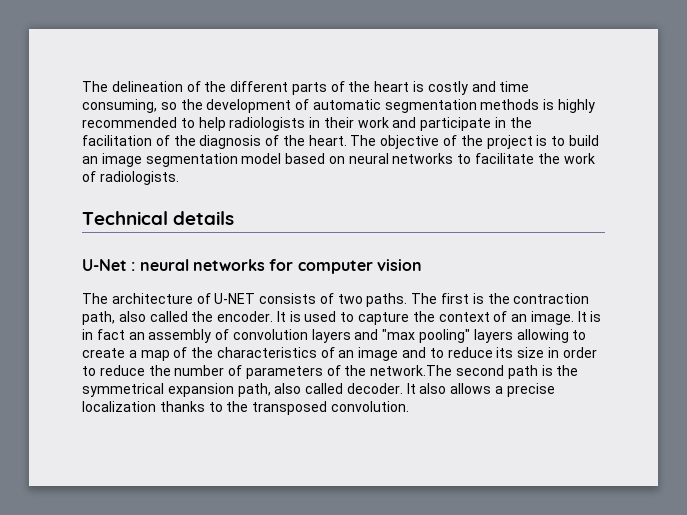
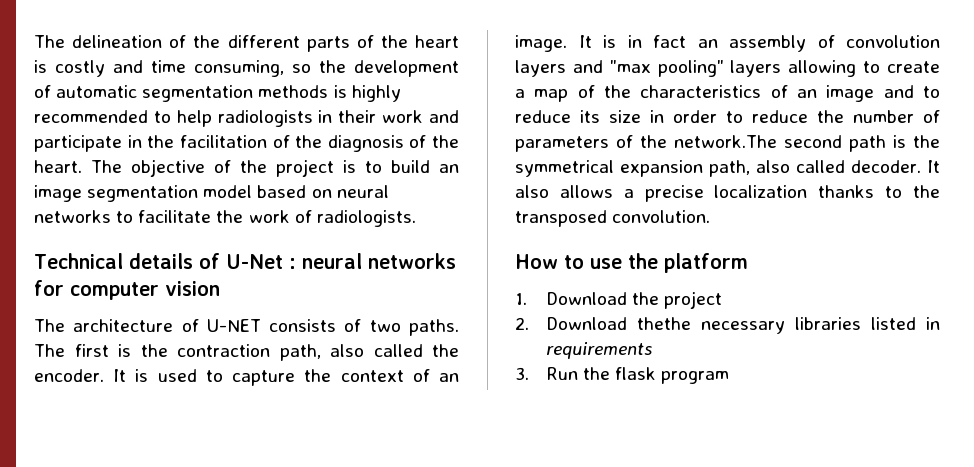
(235, 218) // -> [198,253,220,269] of
(409, 406) none -> [515,253,748,273] [515,291,723,309] [515,317,940,334] [546,342,653,359] [515,367,730,384] // How to use the platform // 1. Download the project // 2. Download thethe necessary libraries listed in requirements // 3. Run the flask program

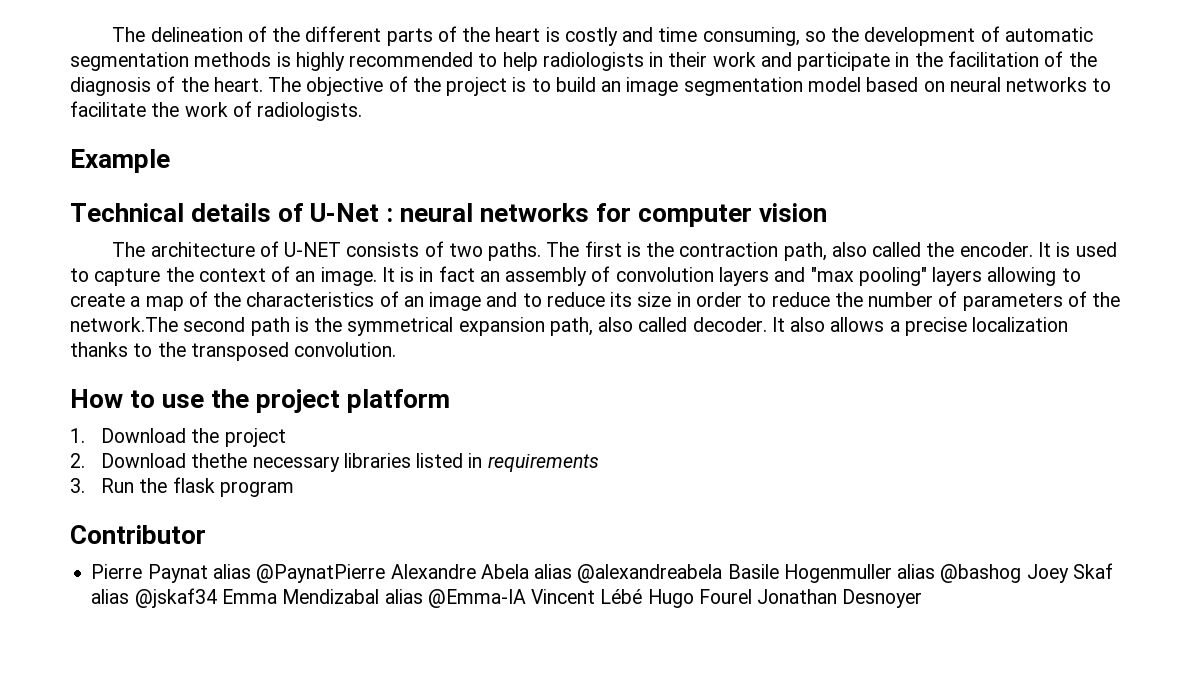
(416, 218) none -> [70,149,170,173] // Example
(658, 261) none -> [256,389,341,413] project
(730, 377) none -> [70,525,206,544] [91,563,1113,583] [91,588,923,608] // Contributor // Pierre Paynat alias @PaynatPierre Alexandre Abela alias @alexandreabela Basile Hogenmuller alias @bashog Joey Skaf alias @jskaf34 Emma Mendizabal alias @Emma-IA Vincent Lébé Hugo Fourel Jonathan Desnoyer

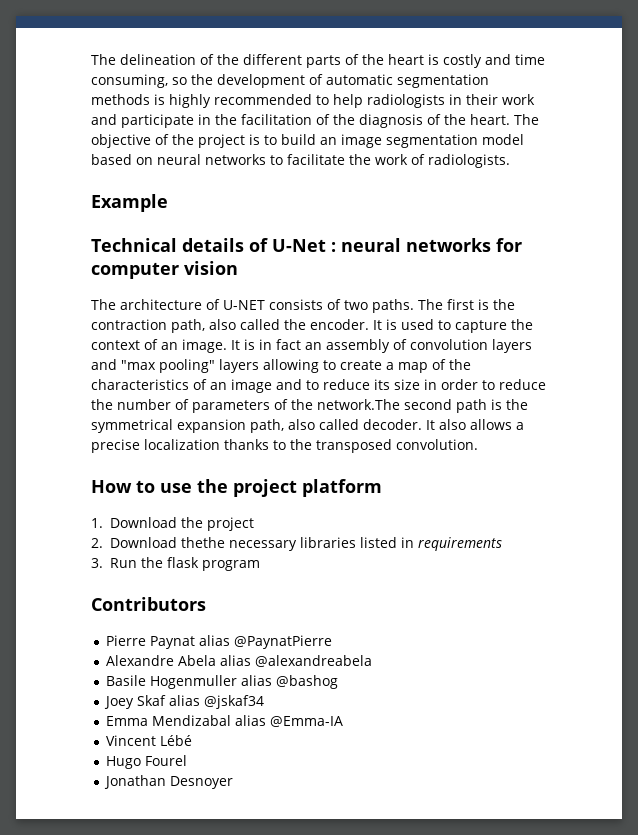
[70,525,206,544] Contributor -> [91,597,206,611] Contributors
(386, 573) none -> (333, 642) //
(723, 573) none -> (373, 661) //
(1022, 573) none -> (339, 682) //
(217, 598) none -> (265, 702) //
(526, 598) none -> (344, 721) //
(643, 596) none -> (193, 740) //
(752, 596) none -> (188, 760) //

